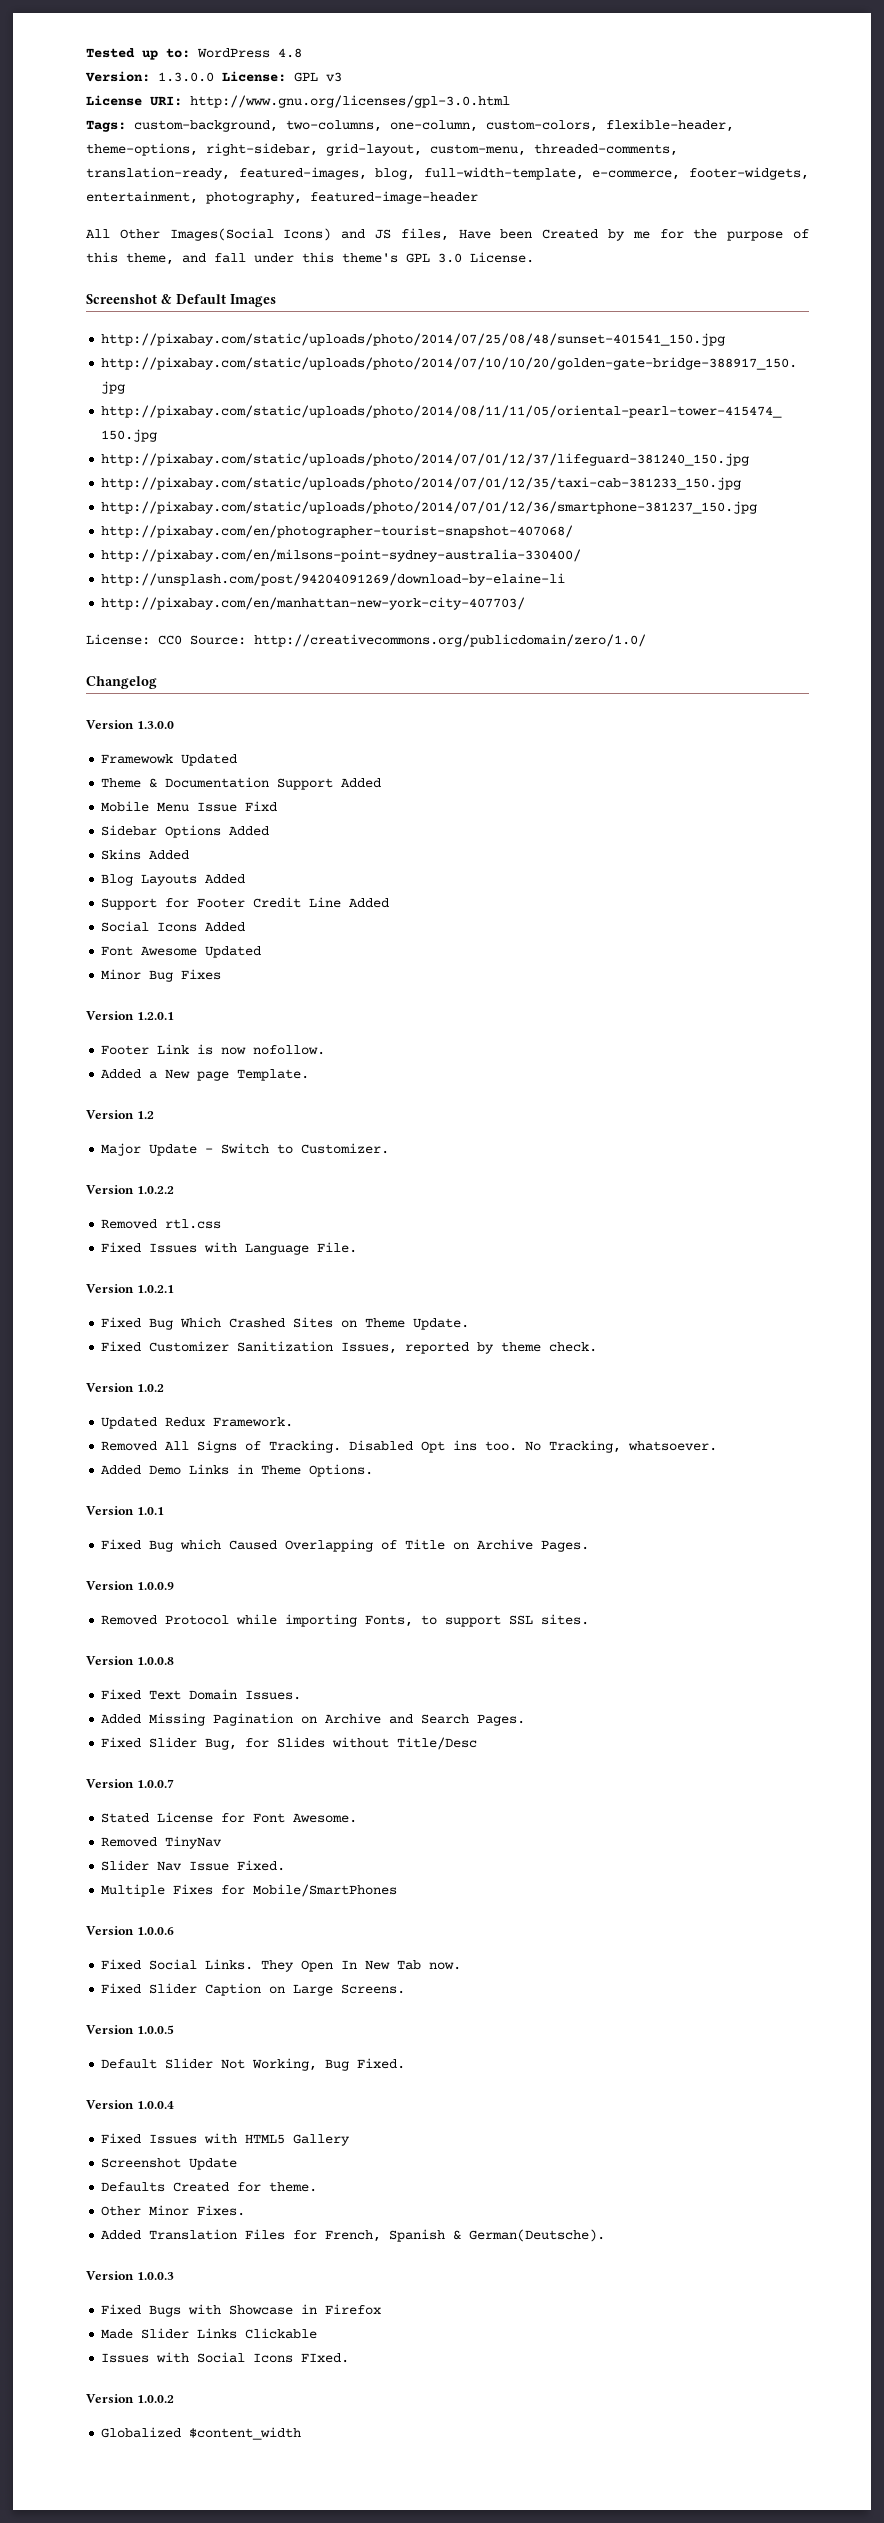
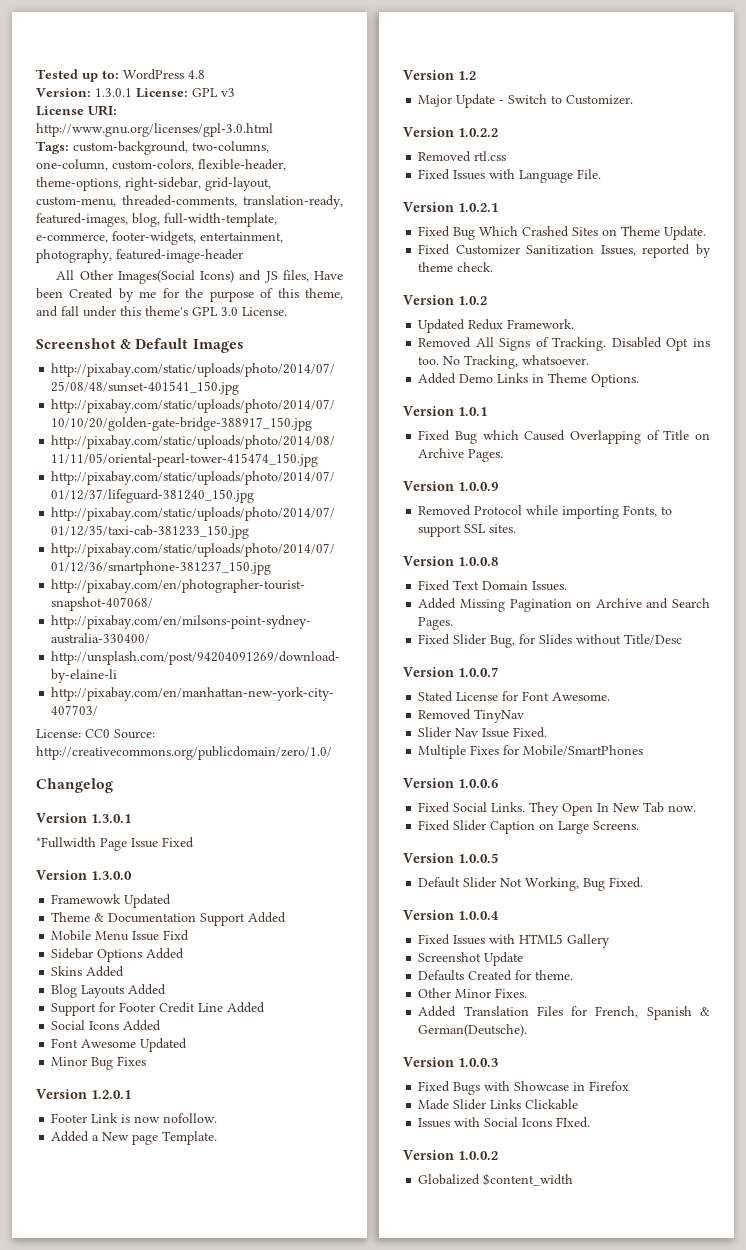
[158,72,214,82] 1.3.0.0 -> [95,88,132,97] 1.3.0.1
(157, 682) none -> [36,813,131,823] [36,837,194,851] // Version 1.3.0.1 // *Fullwidth Page Issue Fixed

